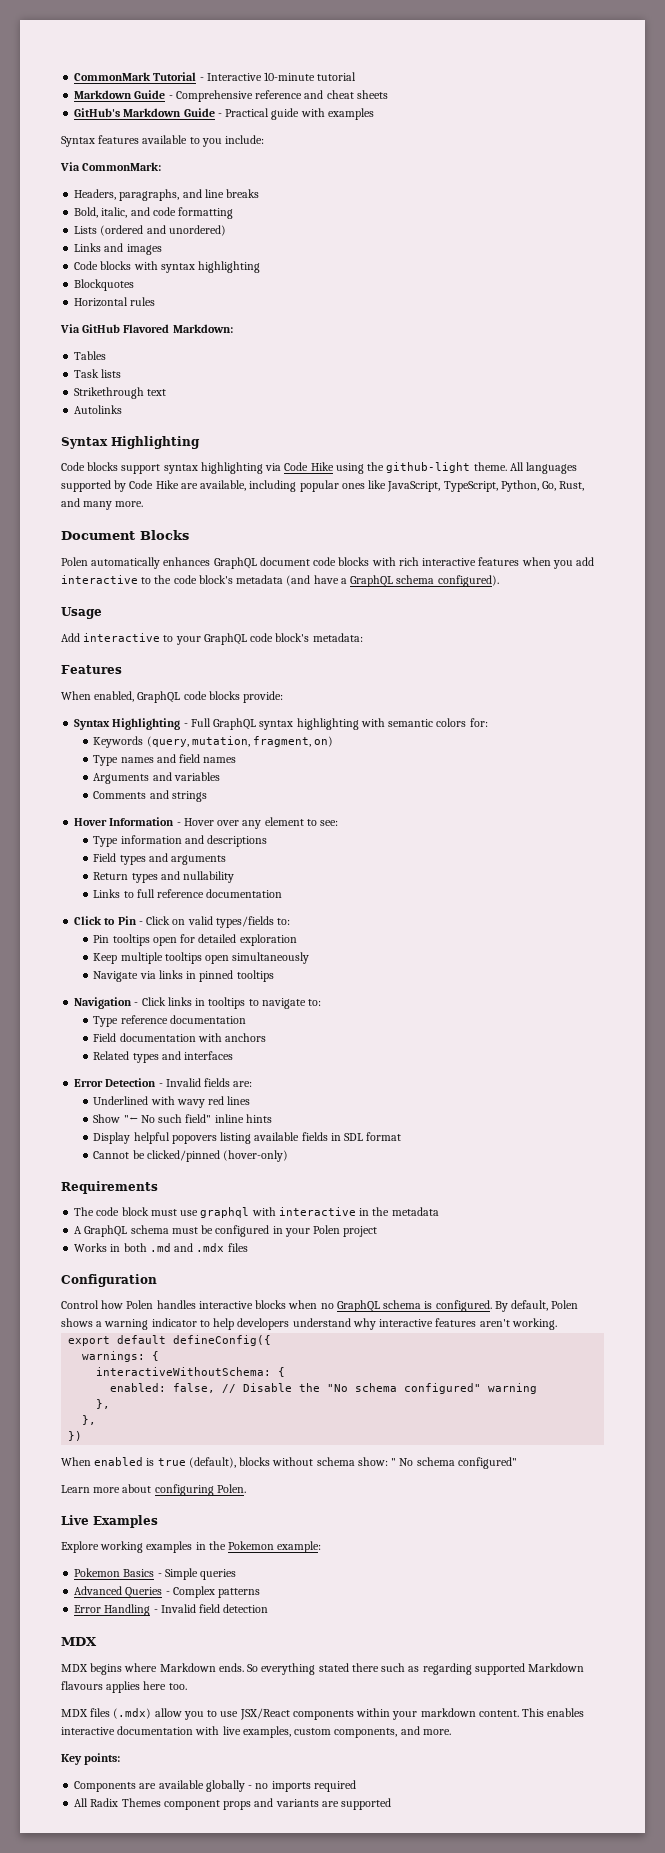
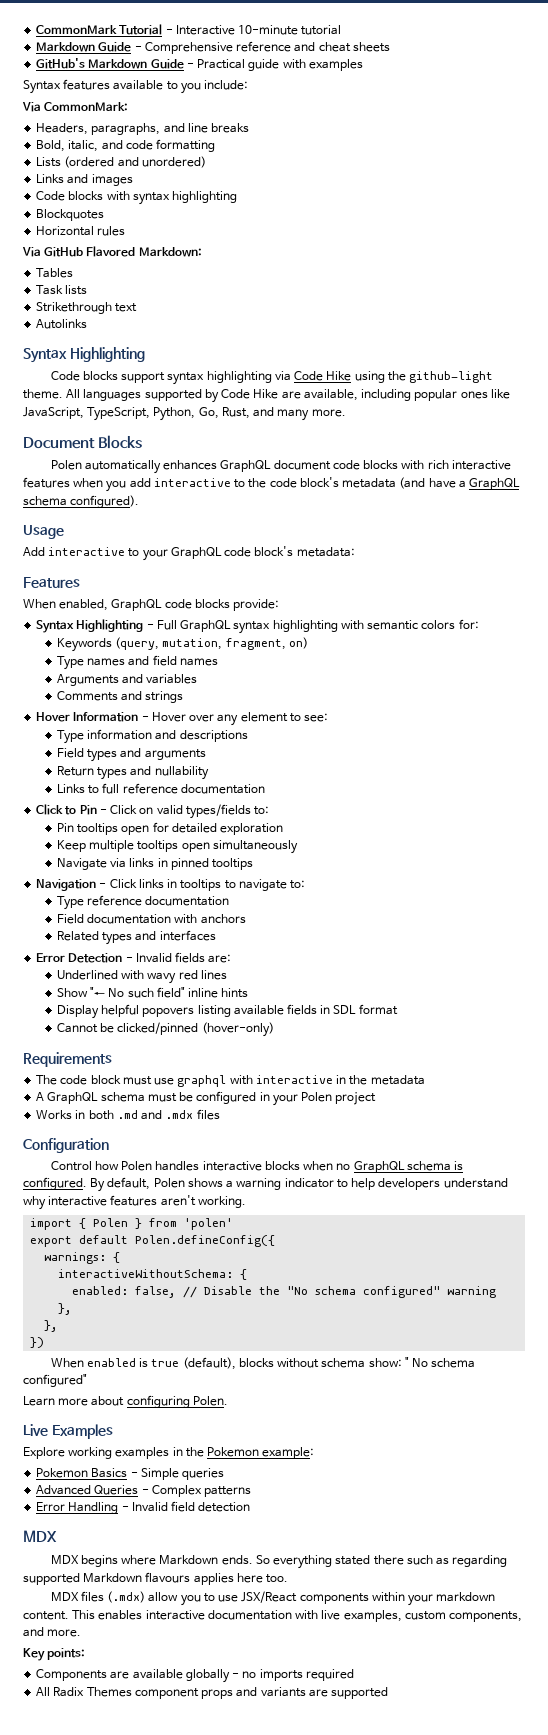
(557, 1324) none -> [30,1218,234,1230] // import { Polen } from 'polen'
[173,1335,272,1346] defineConfig({ -> [135,1235,276,1247] Polen.defineConfig({

